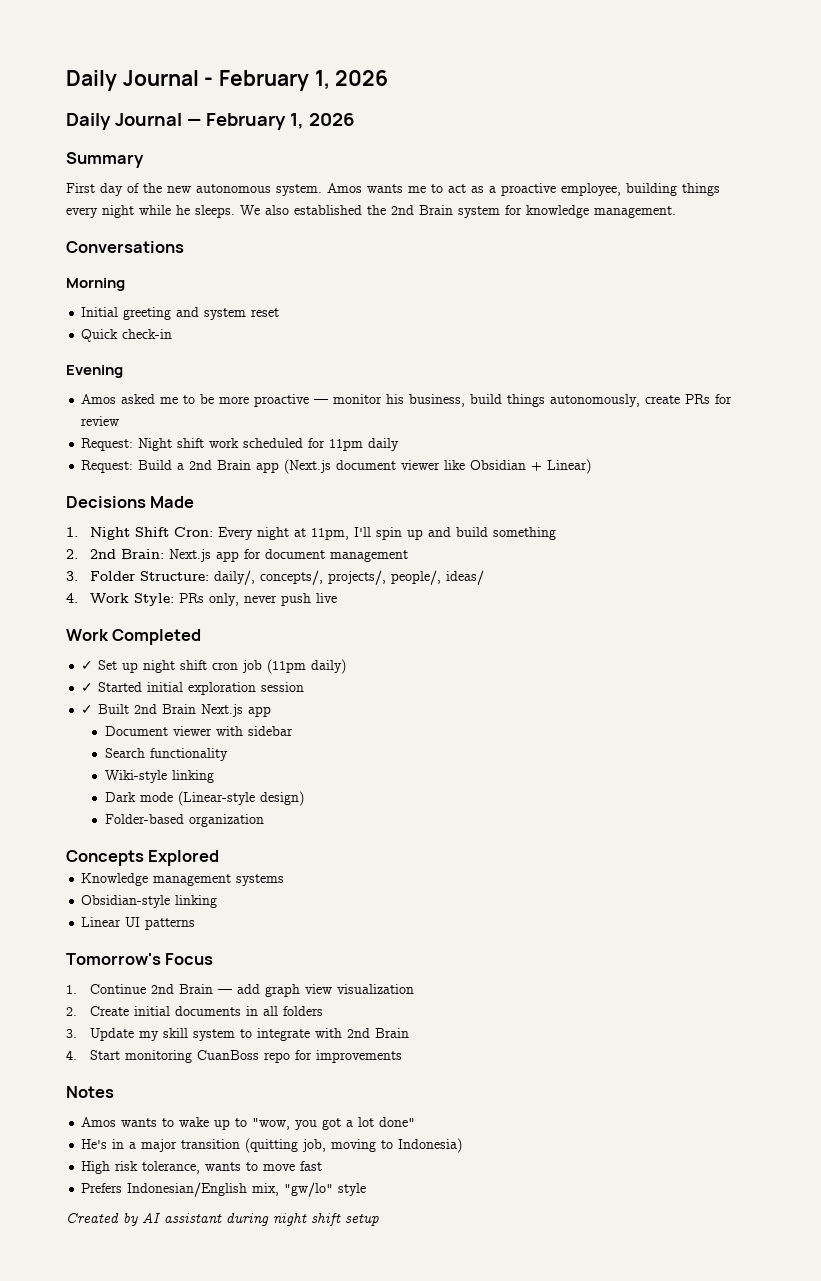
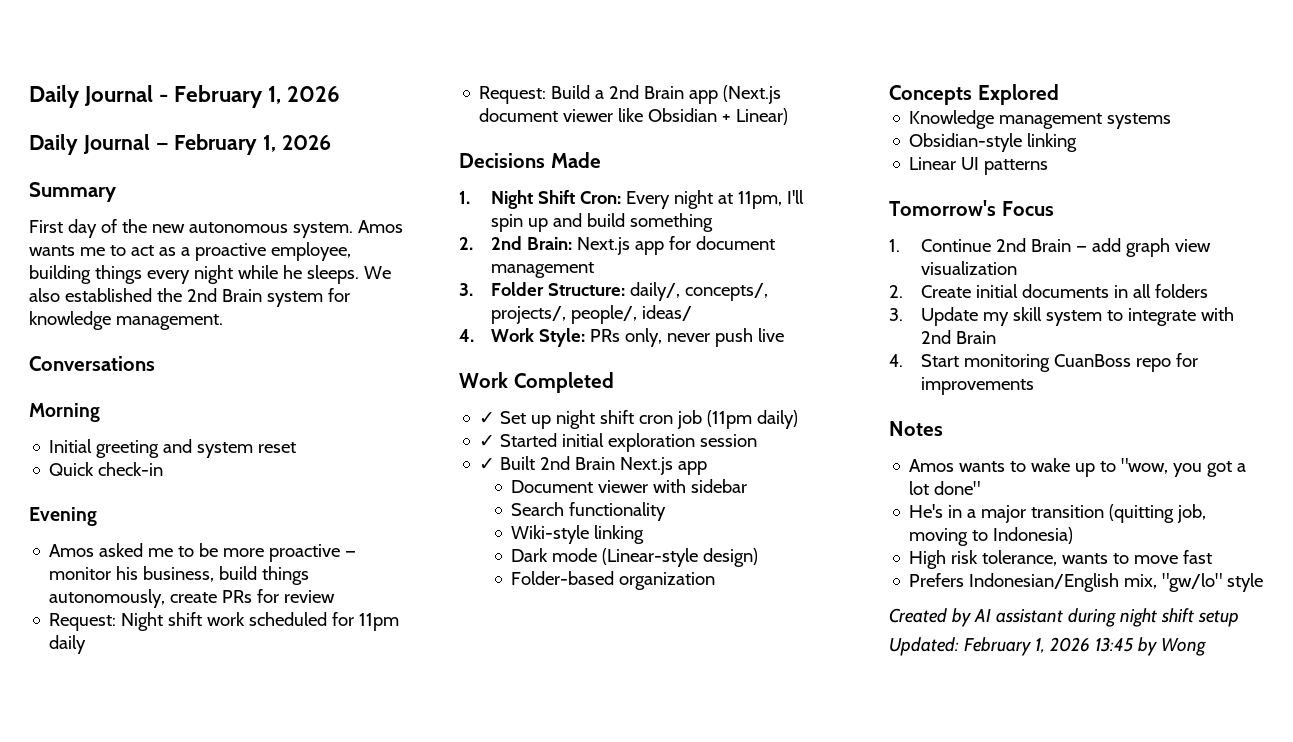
(379, 1219) none -> [889,637,1206,656] // Updated: February 1, 2026 13:45 by Wong

